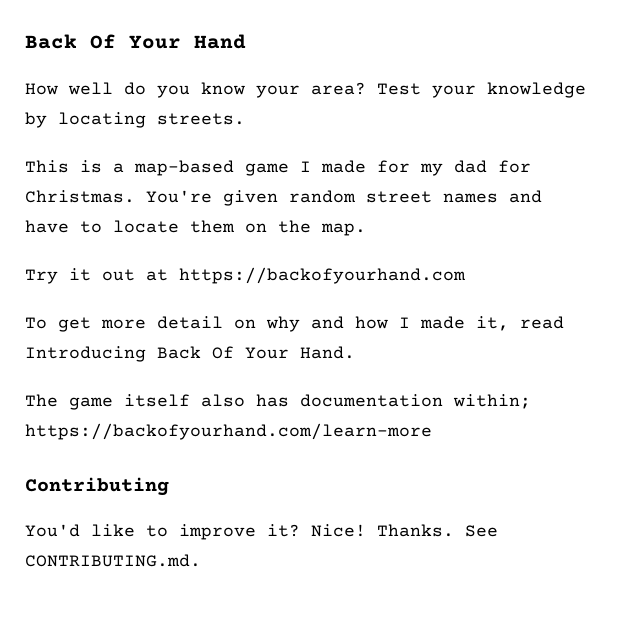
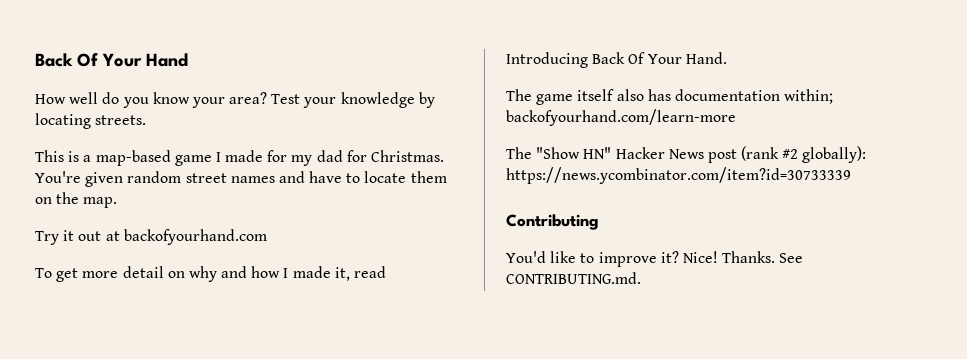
[179,267,466,284] https://backofyourhand.com -> [123,229,267,245] backofyourhand.com
[25,423,432,440] https://backofyourhand.com/learn-more -> [506,109,736,126] [506,146,867,163] [506,167,851,184] backofyourhand.com/learn-more // The "Show HN" Hacker News post (rank #2 globally): https://news.ycombinator.com/item?id=30733339

